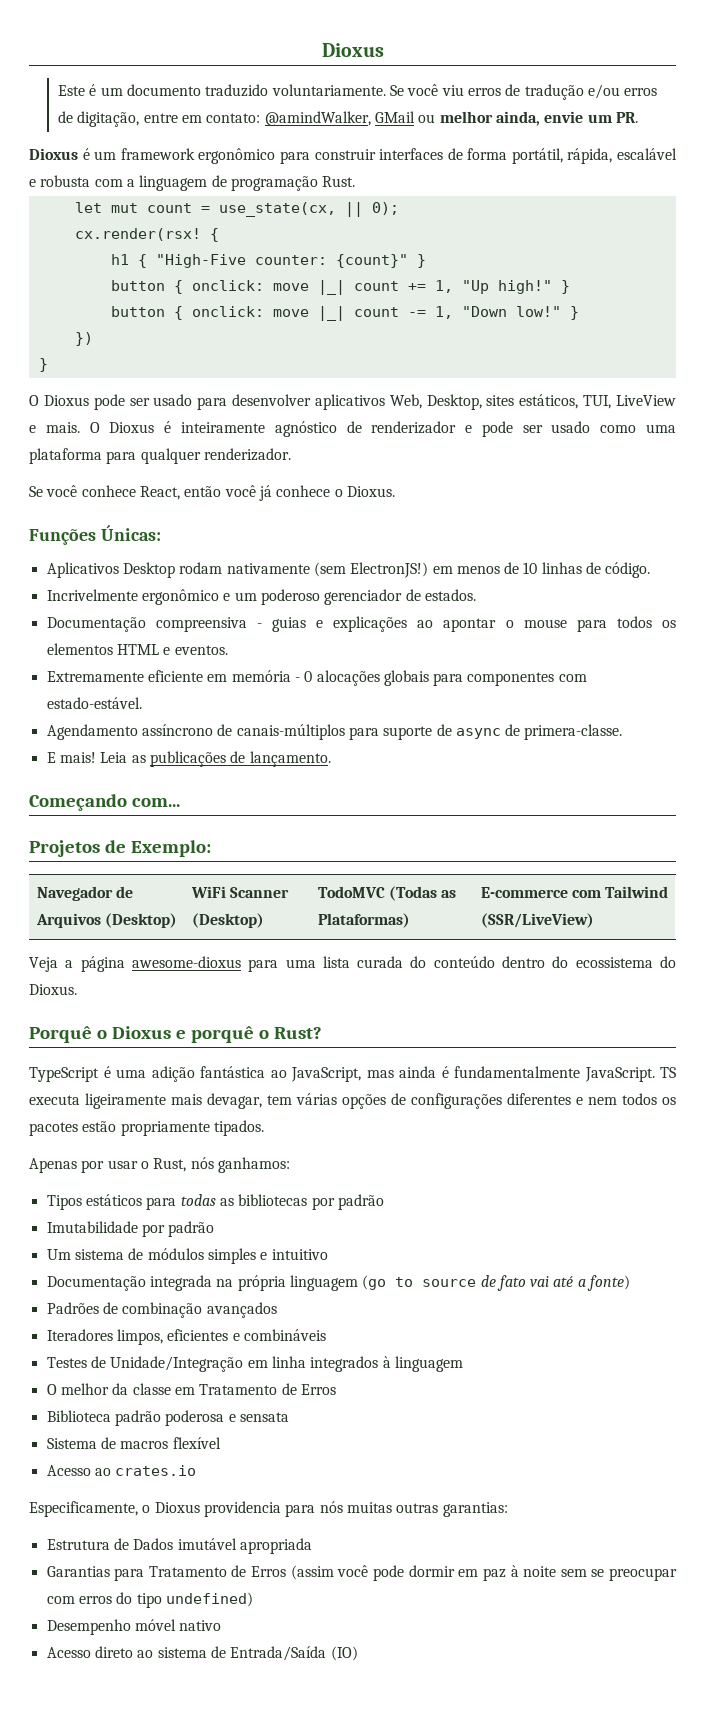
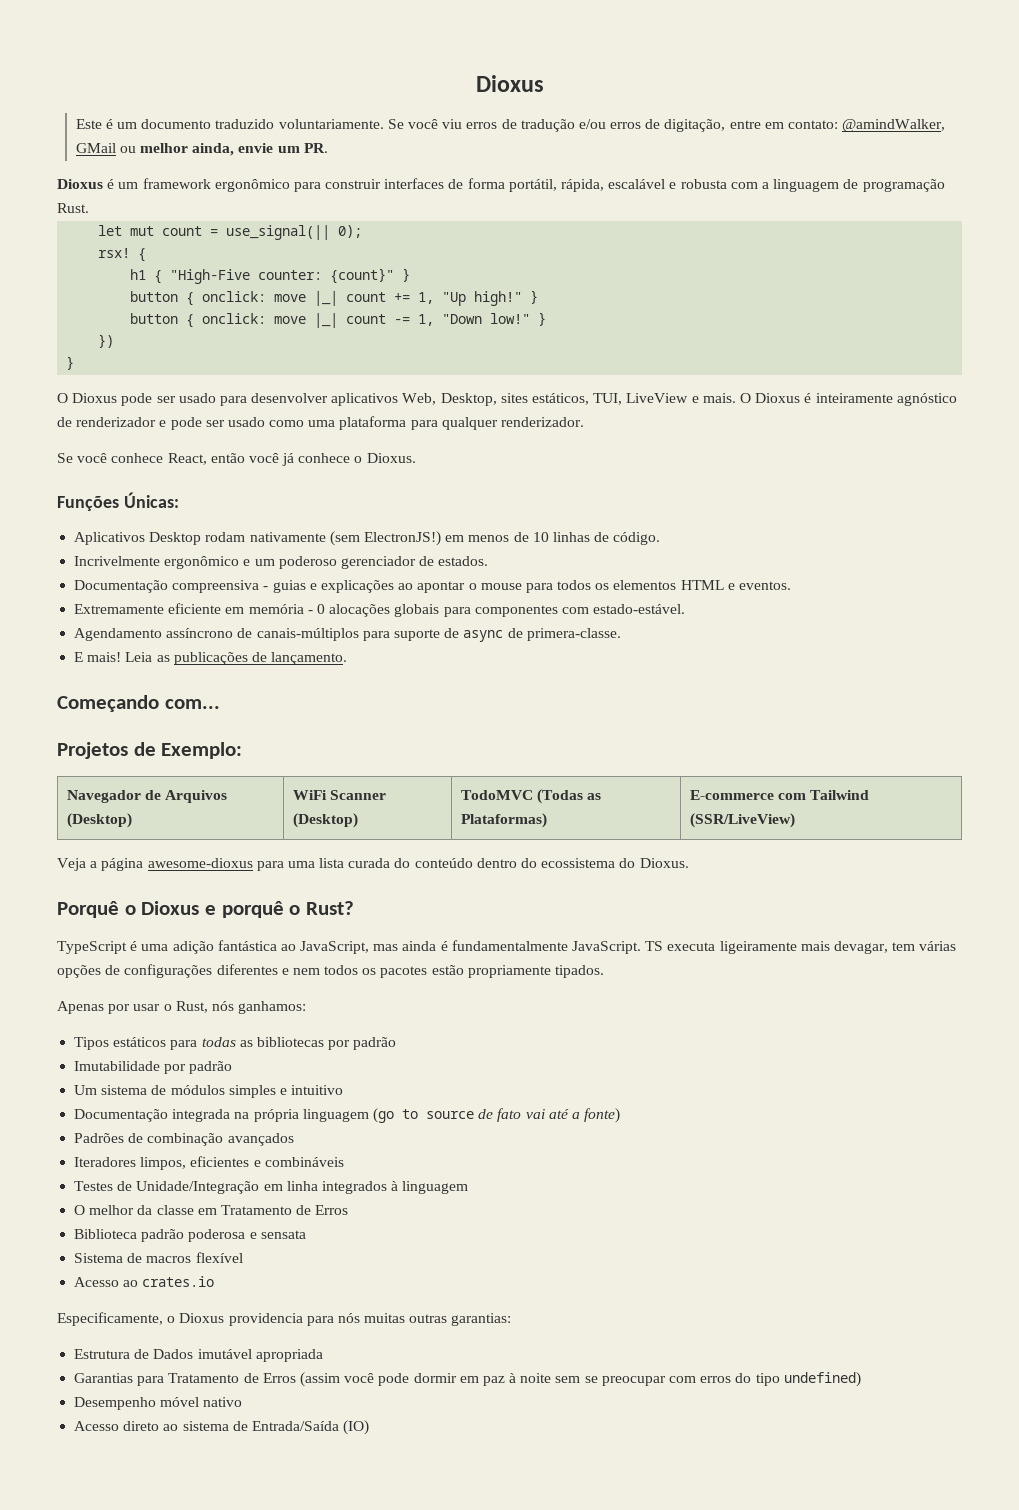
[218,202,363,217] use_state(cx, || -> [226,225,331,240] use_signal(||
[74,228,201,241] cx.render(rsx! -> [98,248,131,258] rsx!

